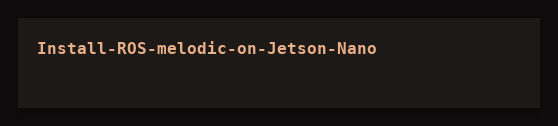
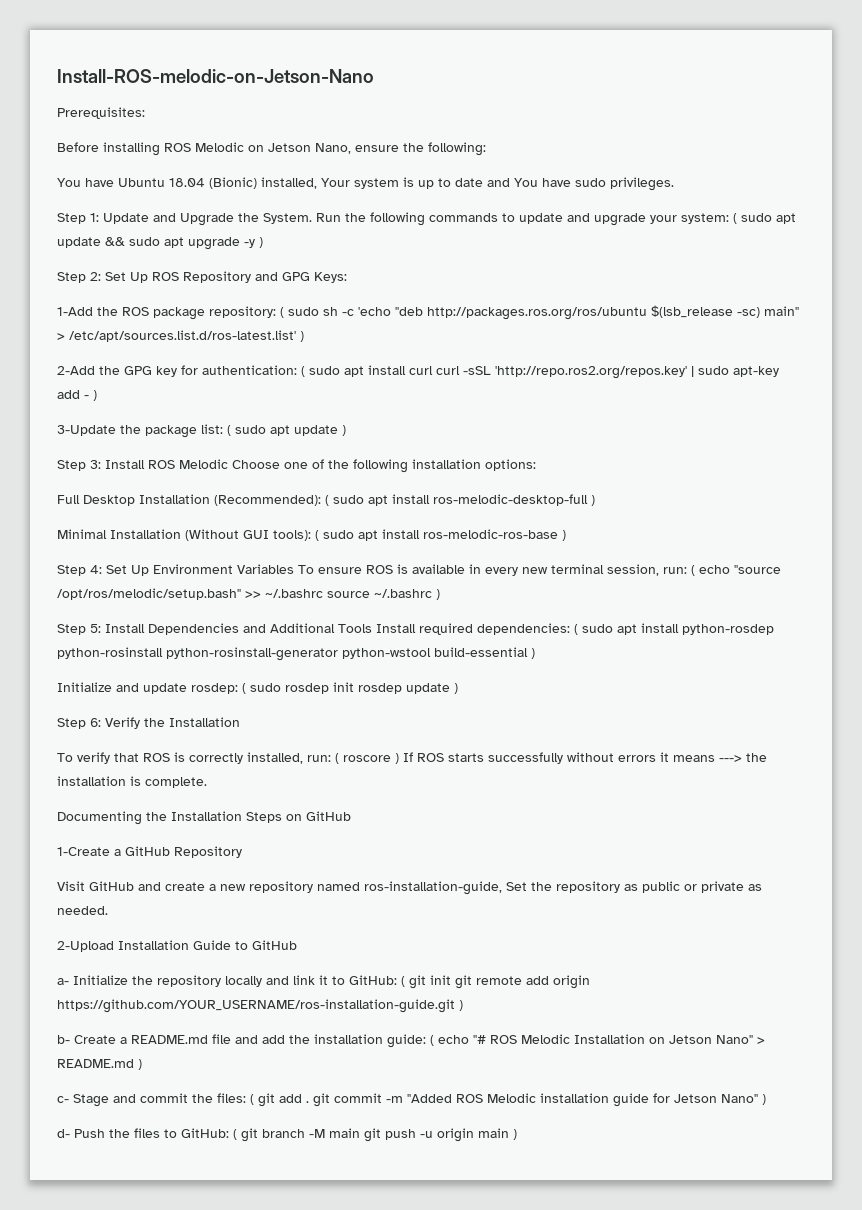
(377, 47) none -> [57,107,145,119] [57,142,486,156] [57,177,674,191] [57,212,796,226] [57,237,263,250] [57,271,347,283] [57,305,799,320] [57,330,304,342] [57,365,779,379] [57,390,97,401] [57,424,346,438] [57,459,536,473] [57,494,595,506] [57,529,566,541] [57,564,781,576] [57,588,440,600] [57,623,774,635] [57,647,535,661] [57,682,458,694] [57,717,240,729] [57,752,767,764] [57,776,207,788] [57,811,351,825] [57,846,242,858] [57,881,762,895] [57,906,108,915] [57,940,297,952] [57,975,590,989] [57,999,463,1013] [57,1034,765,1048] [57,1059,142,1070] [57,1093,766,1107] [57,1128,517,1142] // Prerequisites: // Before installing ROS Melodic on Jetson Nano, ensure the following: // You have Ubuntu 18.04 (Bionic) installed, Your system is up to date and You have sudo privileges. // Step 1: Update and Upgrade the System. Run the following commands to update and upgrade your system: ( sudo apt update && sudo apt upgrade -y ) // Step 2: Set Up ROS Repository and GPG Keys: // 1-Add the ROS package repository: ( sudo sh -c 'echo "deb http://packages.ros.org/ros/ubuntu $(lsb_release -sc) main" > /etc/apt/sources.list.d/ros-latest.list' ) // 2-Add the GPG key for authentication: ( sudo apt install curl curl -sSL 'http://repo.ros2.org/repos.key' | sudo apt-key add - ) // 3-Update the package list: ( sudo apt update ) // Step 3: Install ROS Melodic Choose one of the following installation options: // Full Desktop Installation (Recommended): ( sudo apt install ros-melodic-desktop-full ) // Minimal Installation (Without GUI tools): ( sudo apt install ros-melodic-ros-base ) // Step 4: Set Up Environment Variables To ensure ROS is available in every new terminal session, run: ( echo "source /opt/ros/melodic/setup.bash" >> ~/.bashrc source ~/.bashrc ) // Step 5: Install Dependencies and Additional Tools Install required dependencies: ( sudo apt install python-rosdep python-rosinstall python-rosinstall-generator python-wstool build-essential ) // Initialize and update rosdep: ( sudo rosdep init rosdep update ) // Step 6: Verify the Installation // To verify that ROS is correctly installed, run: ( roscore ) If ROS starts successfully without errors it means ---> the installation is complete. // Documenting the Installation Steps on GitHub // 1-Create a GitHub Repository // Visit GitHub and create a new repository named ros-installation-guide, Set the repository as public or private as needed. // 2-Upload Installation Guide to GitHub // a- Initialize the repository locally and link it to GitHub: ( git init git remote add origin https://github.com/YOUR_USERNAME/ros-installation-guide.git ) // b- Create a README.md file and add the installation guide: ( echo "# ROS Melodic Installation on Jetson Nano" > README.md ) // c- Stage and commit the files: ( git add . git commit -m "Added ROS Melodic installation guide for Jetson Nano" ) // d- Push the files to GitHub: ( git branch -M main git push -u origin main )

